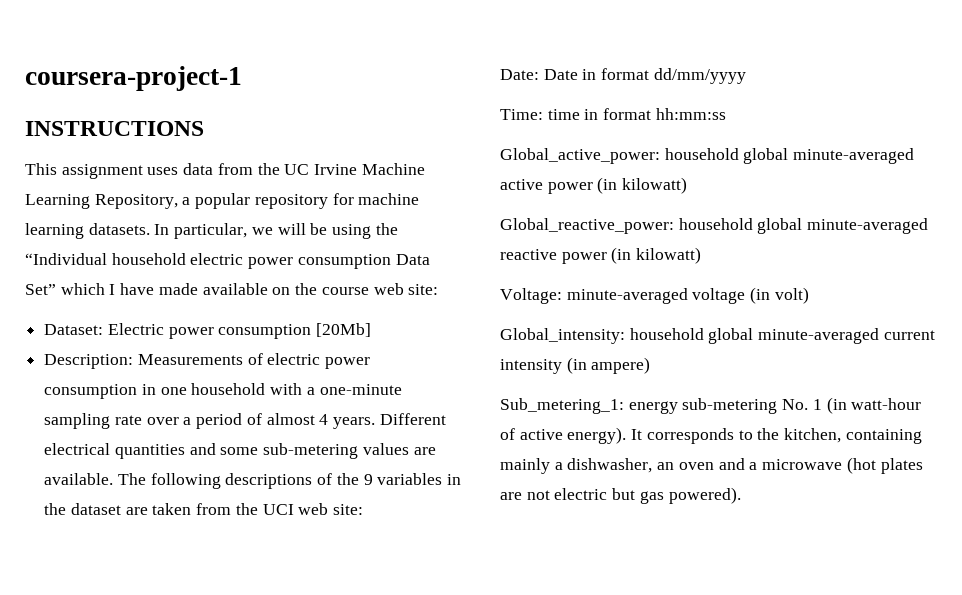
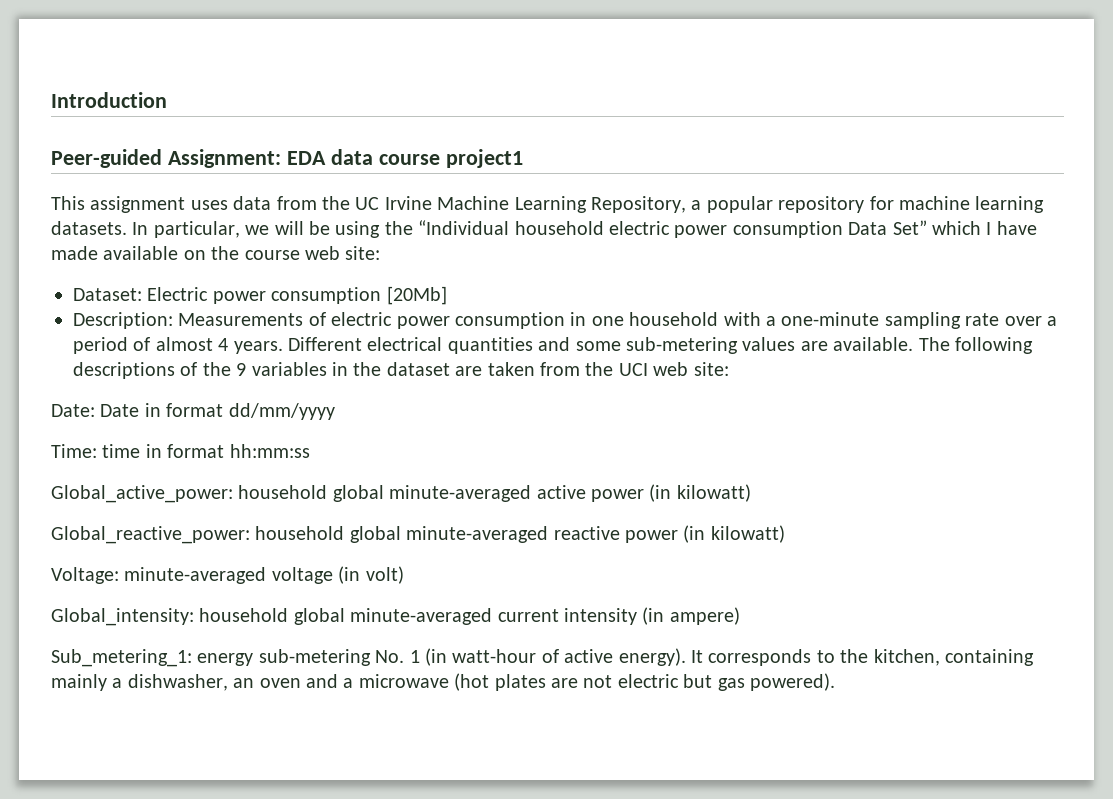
[25,66,242,91] [25,121,204,136] coursera-project-1 // INSTRUCTIONS -> [51,92,167,108] [51,149,523,168] Introduction // Peer-guided Assignment: EDA data course project1

